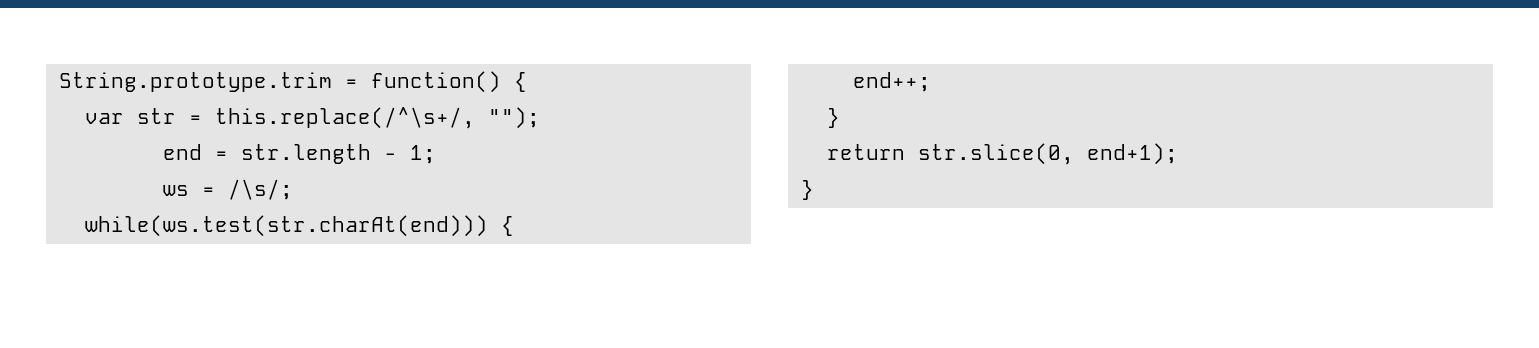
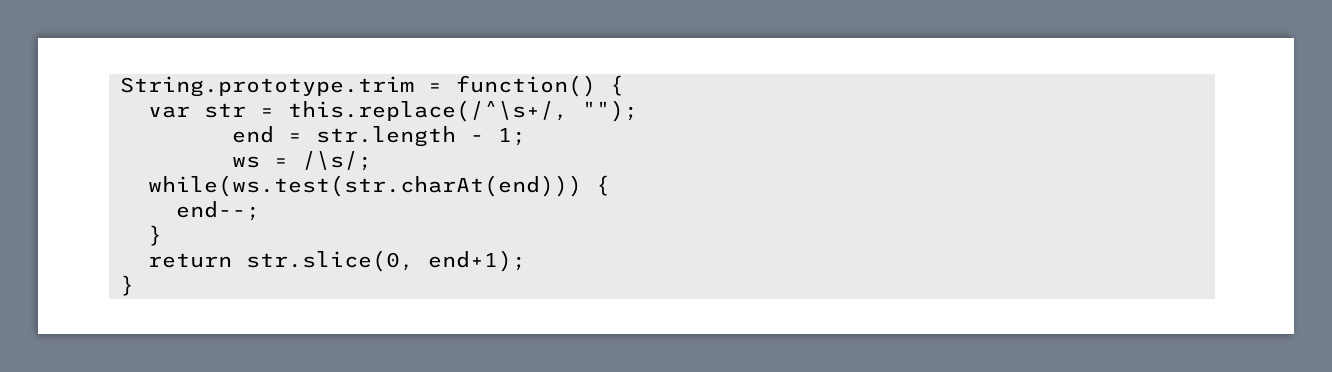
[852,72,931,92] end++; -> [176,201,261,221] end--;

